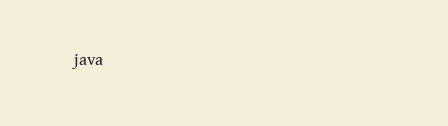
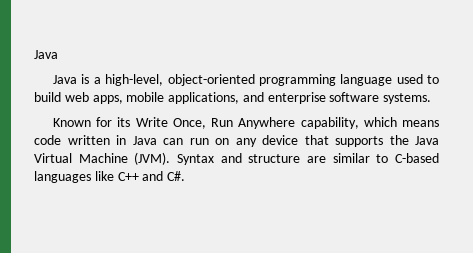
[71,54,103,69] java -> [34,50,58,59] [53,74,439,86] [34,92,432,104] [53,117,440,129] [34,135,439,147] [34,152,440,165] [34,171,186,183] Java // Java is a high-level, object-oriented programming language used to build web apps, mobile applications, and enterprise software systems. // Known for its Write Once, Run Anywhere capability, which means code written in Java can run on any device that supports the Java Virtual Machine (JVM). Syntax and structure are similar to C-based languages like C++ and C#.

